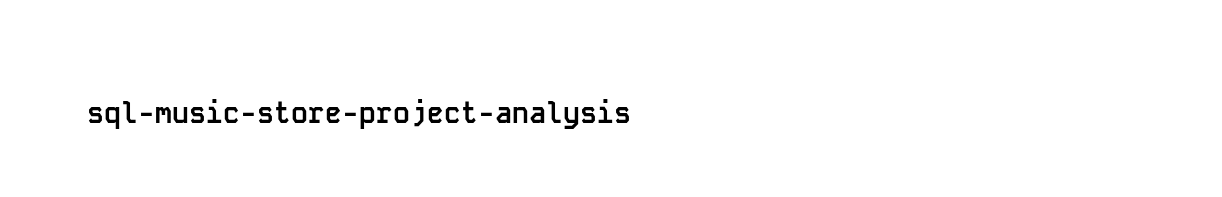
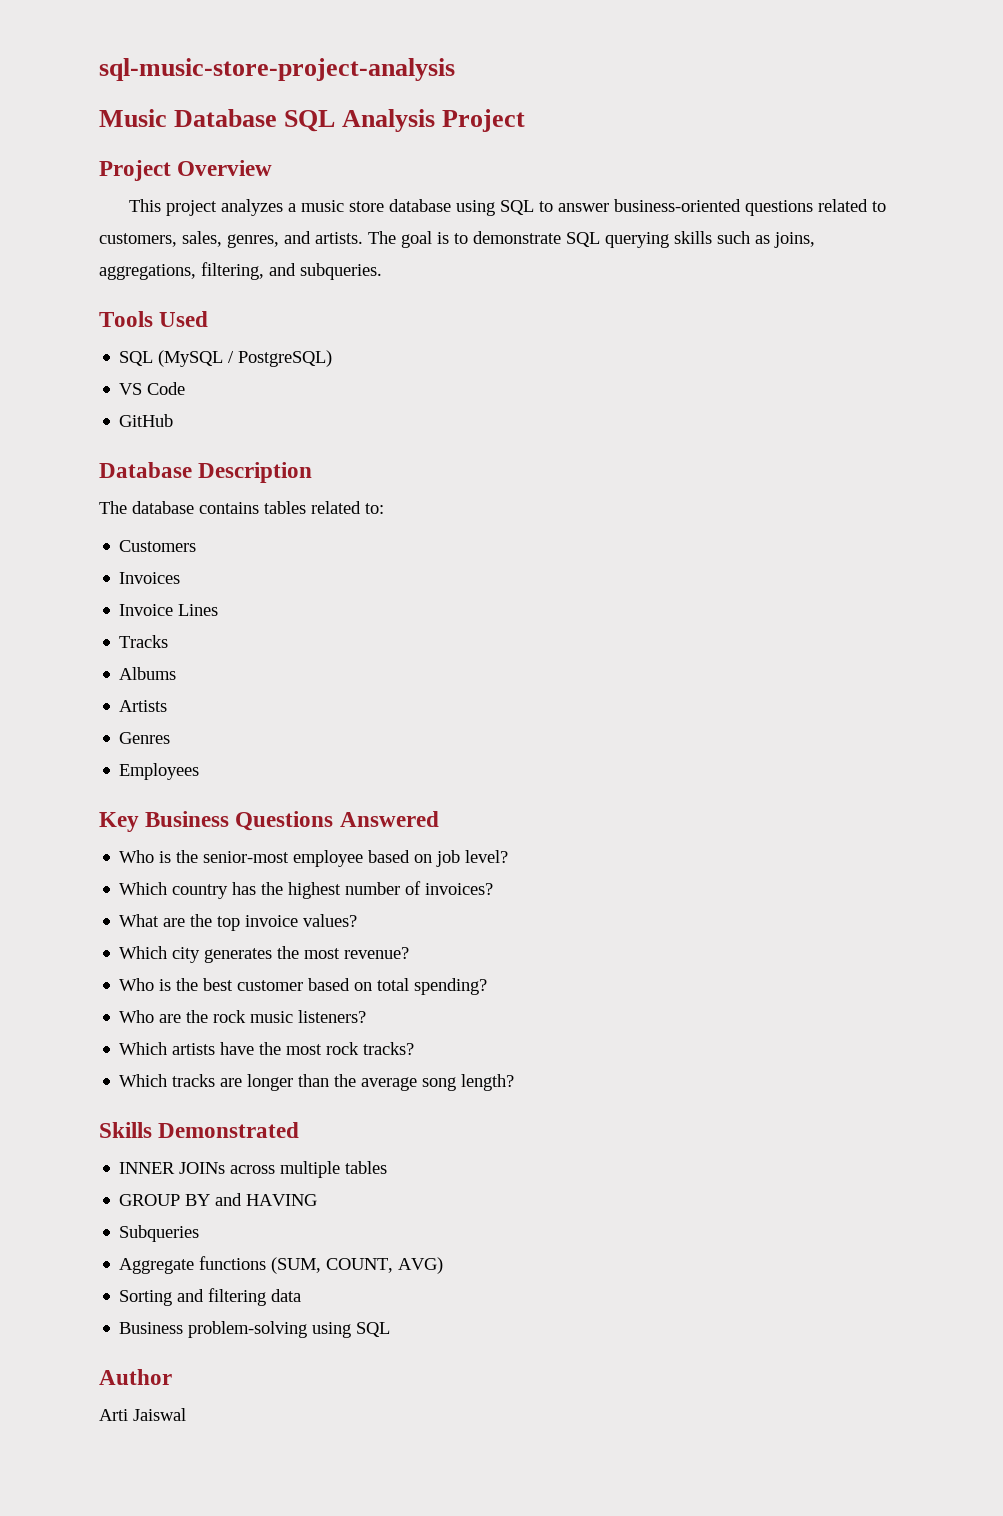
(631, 114) none -> [99,109,526,132] [99,160,273,181] [128,199,886,216] [99,231,815,248] [99,262,382,280] [99,311,209,327] [119,350,333,367] [119,382,186,395] [119,414,174,427] [99,462,313,483] [99,501,384,514] [119,540,197,552] [119,572,181,584] [119,604,219,616] [119,635,169,648] [119,667,177,680] [119,700,168,712] [119,732,171,744] [119,763,200,780] [99,811,439,832] [119,850,509,867] [119,881,494,899] [119,914,358,931] [119,946,410,963] [119,978,488,995] [119,1010,367,1023] [119,1042,415,1055] [119,1074,515,1091] [99,1122,300,1138] [119,1161,388,1178] [119,1193,318,1206] [119,1225,200,1242] [119,1256,444,1274] [119,1288,302,1306] [119,1321,391,1338] [99,1369,172,1385] [99,1408,186,1421] // Music Database SQL Analysis Project // Project Overview // This project analyzes a music store database using SQL to answer business-oriented questions related to customers, sales, genres, and artists. The goal is to demonstrate SQL querying skills such as joins, aggregations, filtering, and subqueries. // Tools Used // SQL (MySQL / PostgreSQL) // VS Code // GitHub // Database Description // The database contains tables related to: // Customers // Invoices // Invoice Lines // Tracks // Albums // Artists // Genres // Employees // Key Business Questions Answered // Who is the senior-most employee based on job level? // Which country has the highest number of invoices? // What are the top invoice values? // Which city generates the most revenue? // Who is the best customer based on total spending? // Who are the rock music listeners? // Which artists have the most rock tracks? // Which tracks are longer than the average song length? // Skills Demonstrated // INNER JOINs across multiple tables // GROUP BY and HAVING // Subqueries // Aggregate functions (SUM, COUNT, AVG) // Sorting and filtering data // Business problem-solving using SQL // Author // Arti Jaiswal

